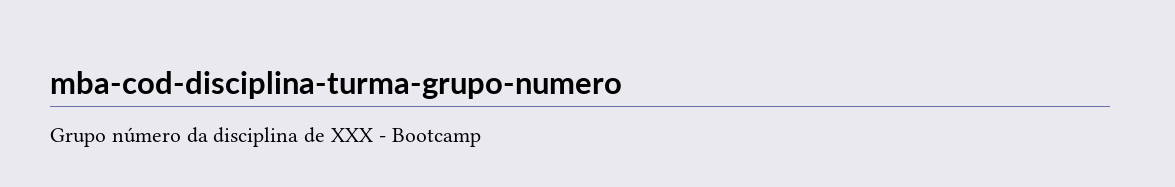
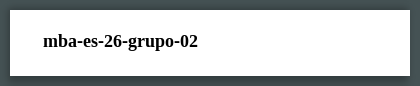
[50,71,622,99] [50,127,481,147] mba-cod-disciplina-turma-grupo-numero // Grupo número da disciplina de XXX - Bootcamp -> [43,34,198,51] mba-es-26-grupo-02

